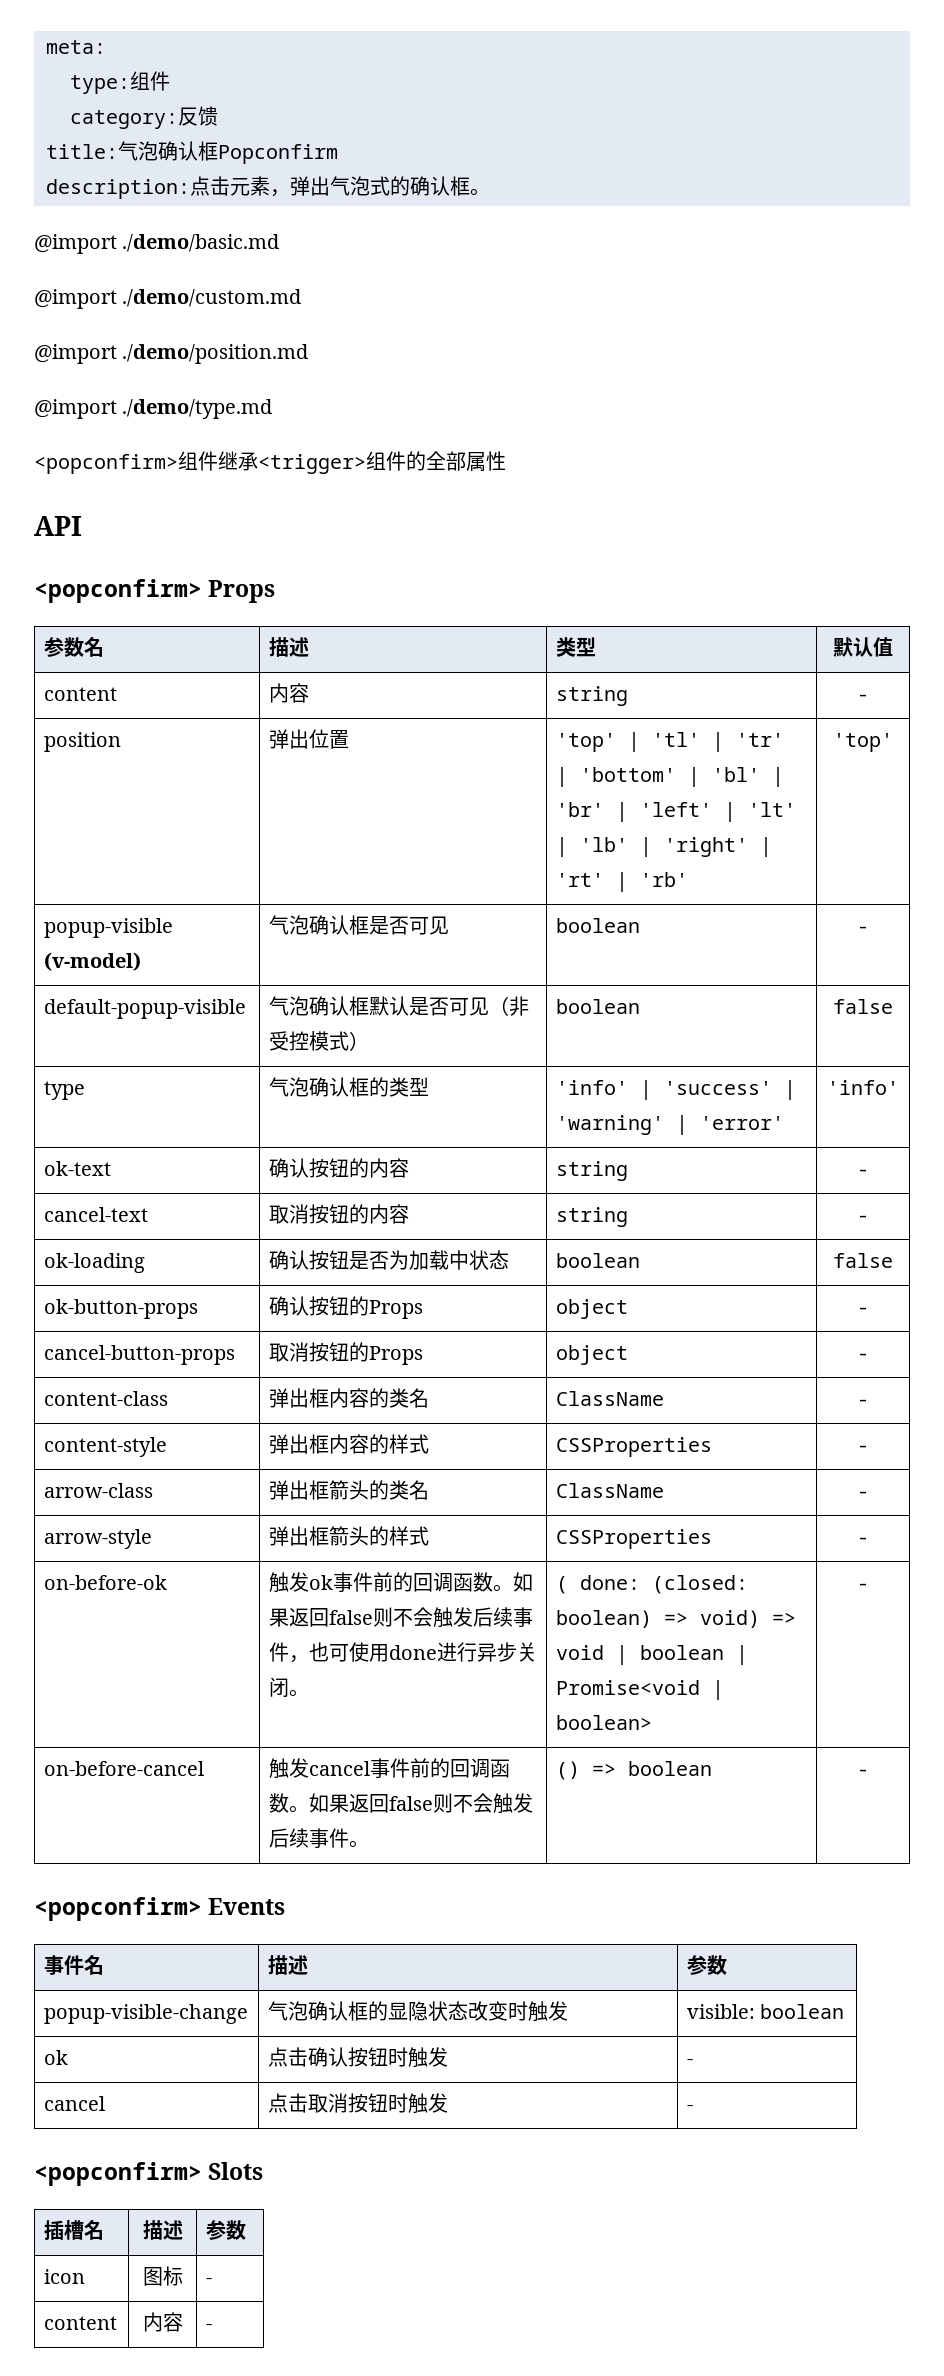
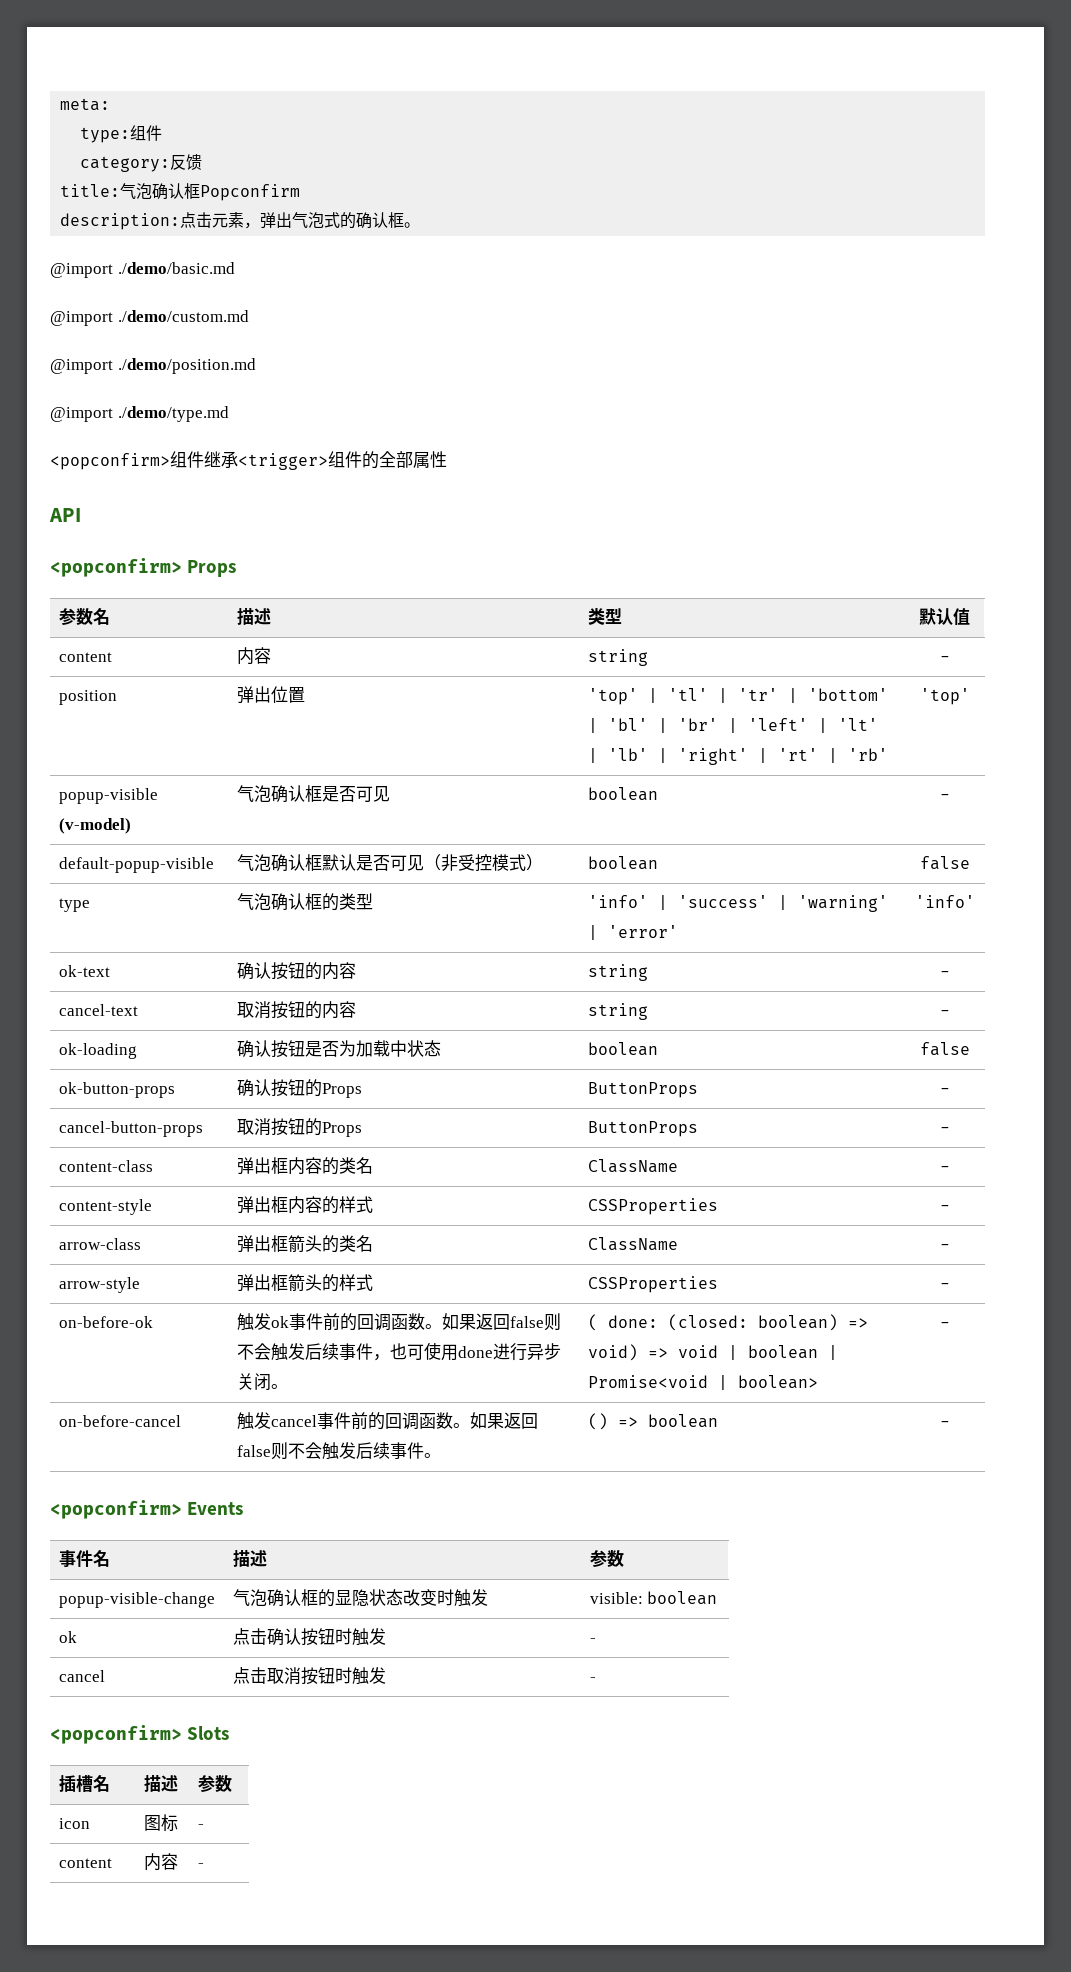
[555,1299,628,1319] object -> [587,1082,698,1098] ButtonProps
[555,1345,628,1365] object -> [587,1121,698,1137] ButtonProps

